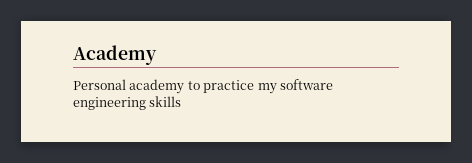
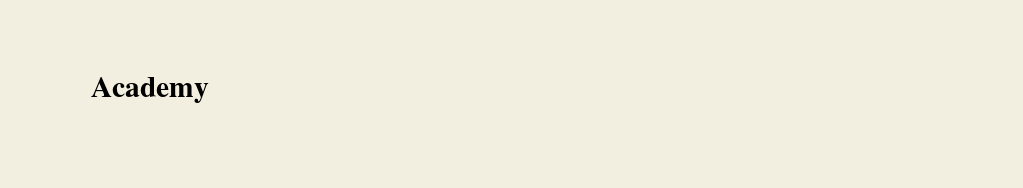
[73,79,333,94] [73,96,182,110] // Personal academy to practice my software engineering skills -> (209, 90) none

